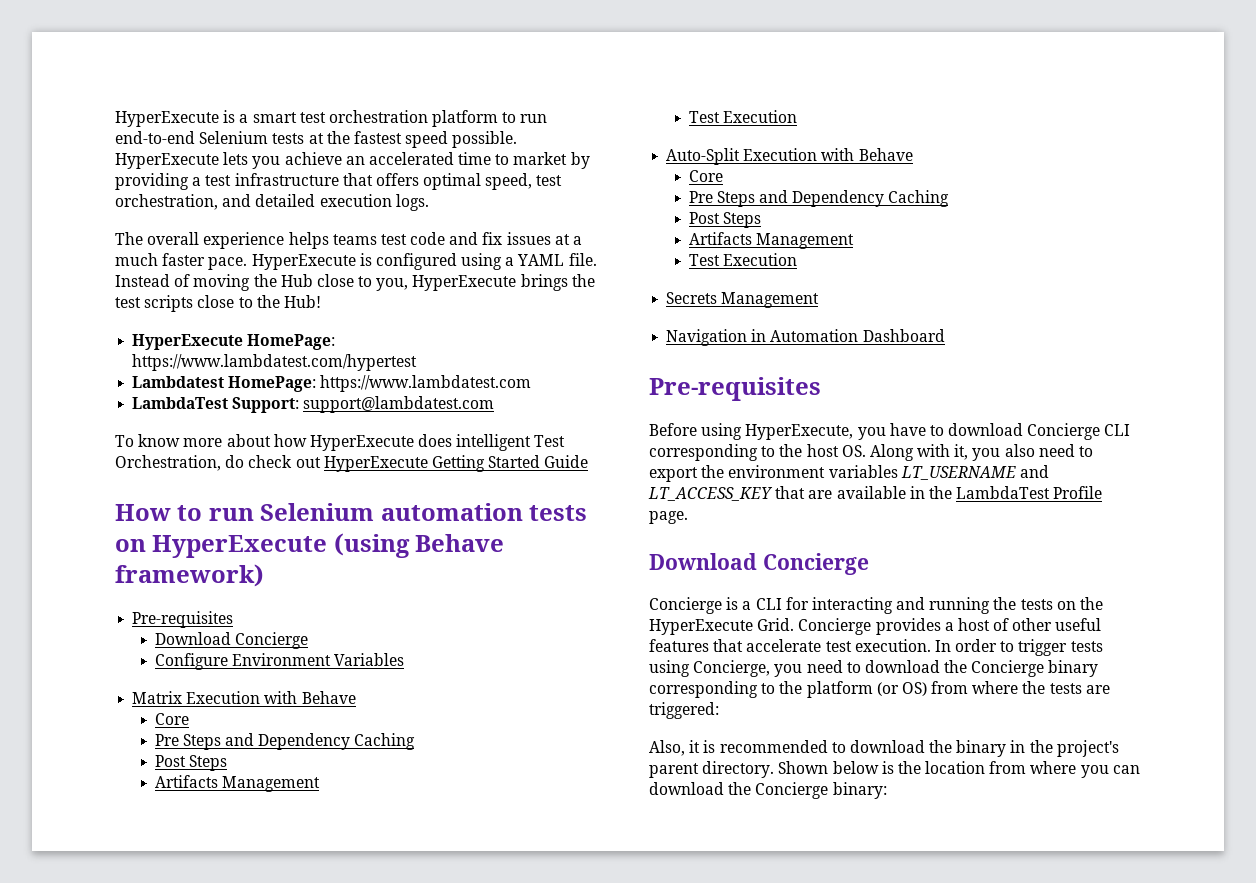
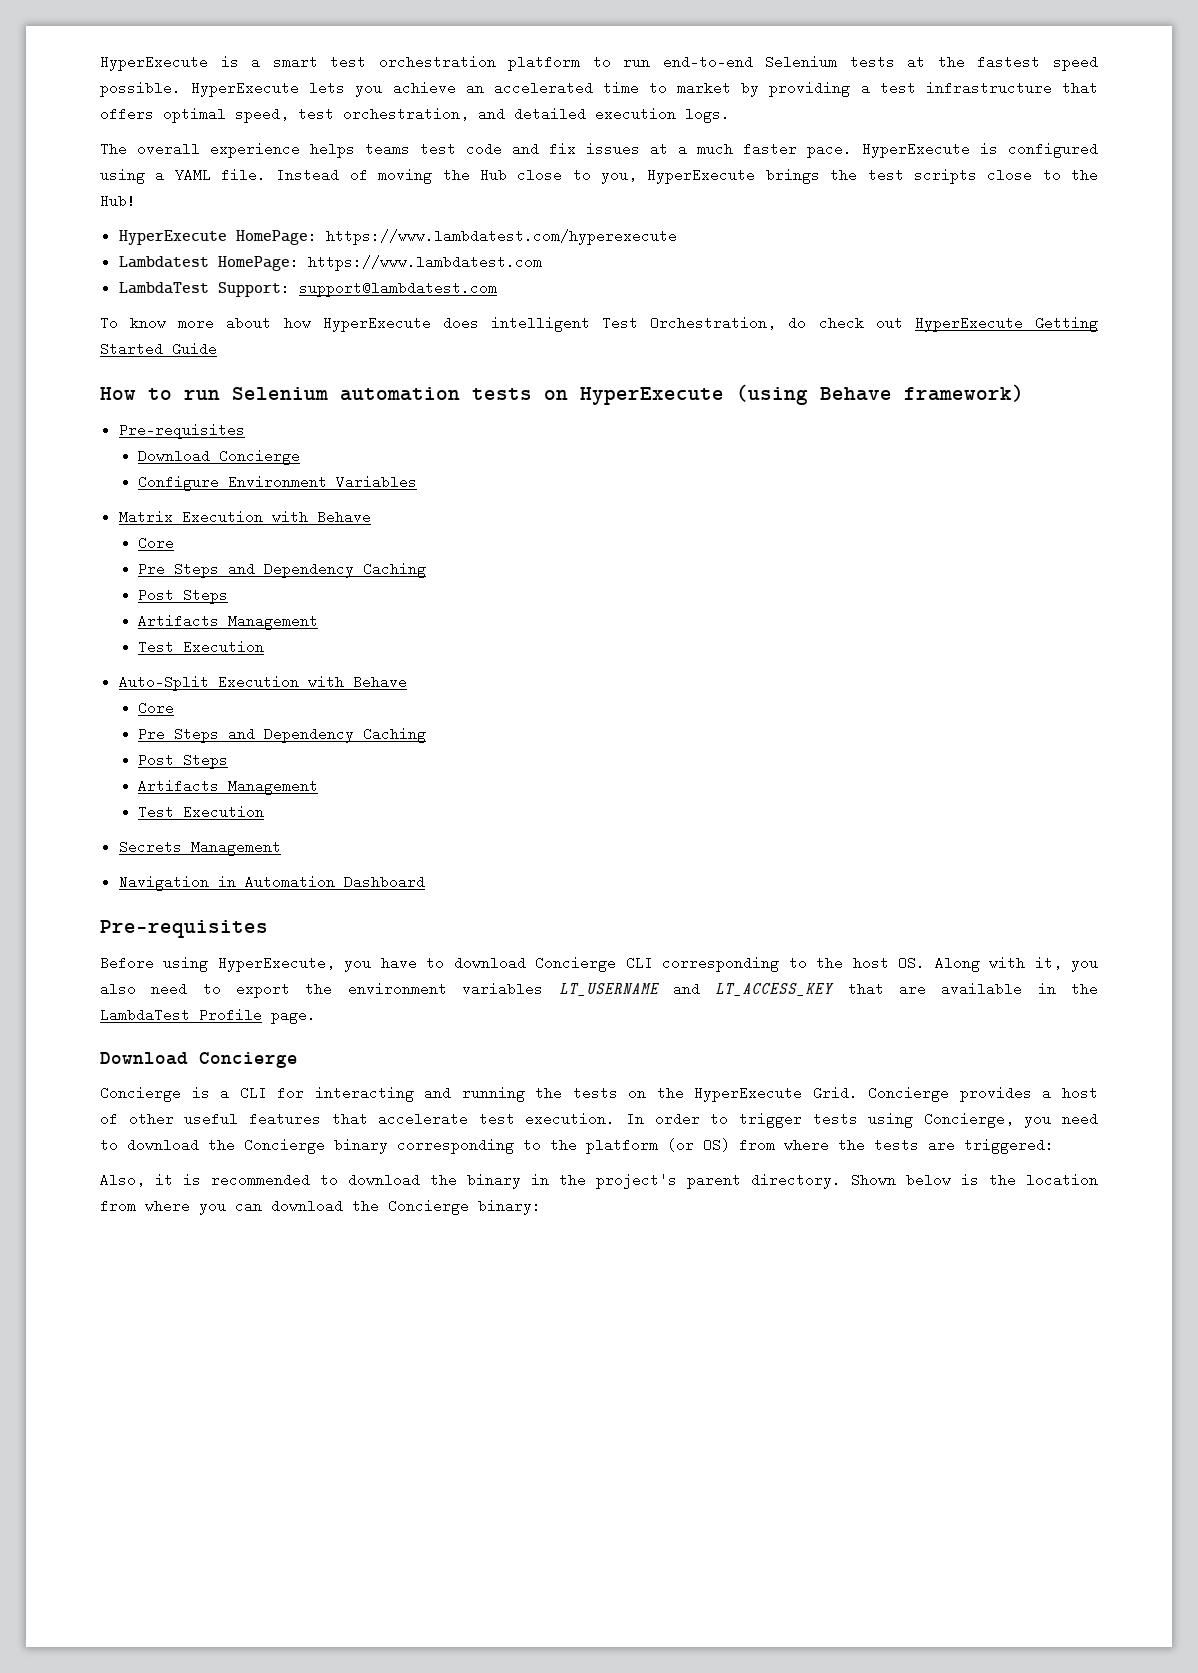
[132,354,418,371] https://www.lambdatest.com/hypertest -> [325,229,677,245] https://www.lambdatest.com/hyperexecute

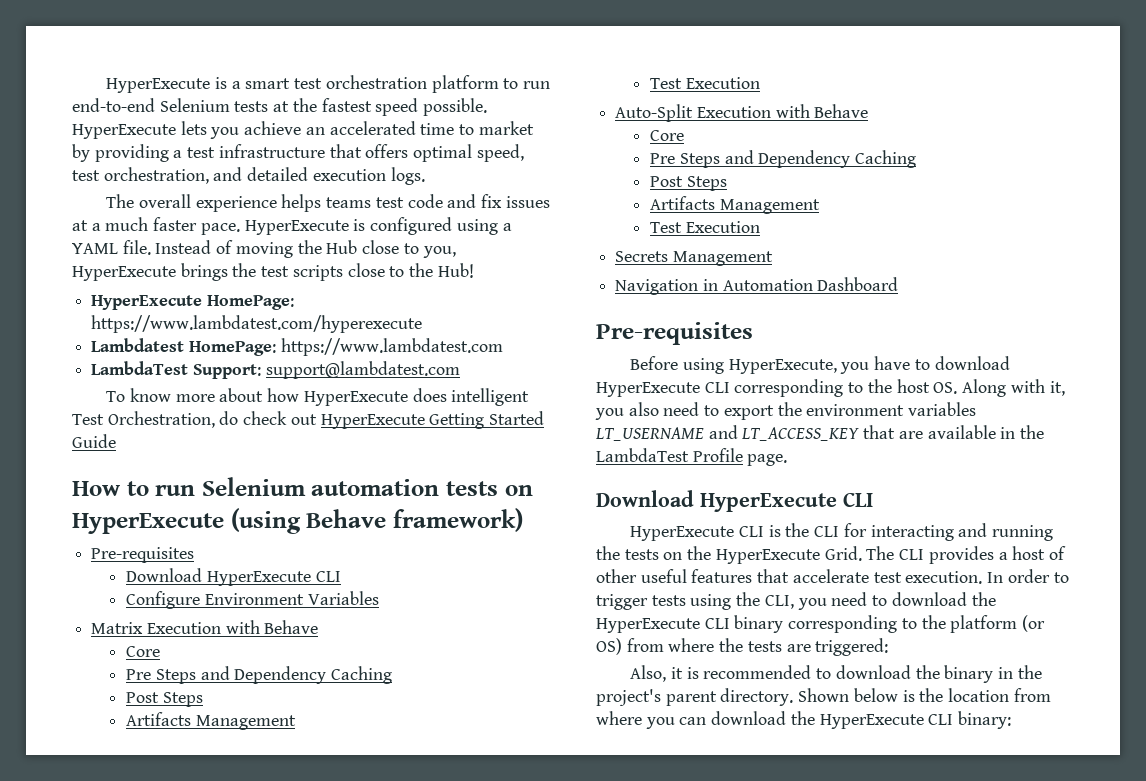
[218,449,300,465] Concierge -> [206,571,341,586] HyperExecute CLI
[535,956,617,972] Concierge -> [596,382,700,397] HyperExecute
[199,1052,298,1068] [100,1086,230,1102] Concierge // Concierge is a -> [700,492,873,512] [630,523,810,541] HyperExecute CLI // HyperExecute CLI is the
[868,1086,950,1102] Concierge -> [866,546,925,560] The CLI
[923,1112,1014,1128] Concierge, -> [736,592,794,609] the CLI,
[244,1138,325,1154] Concierge -> [596,618,730,633] HyperExecute CLI
[388,1199,469,1215] Concierge -> [819,714,954,729] HyperExecute CLI

